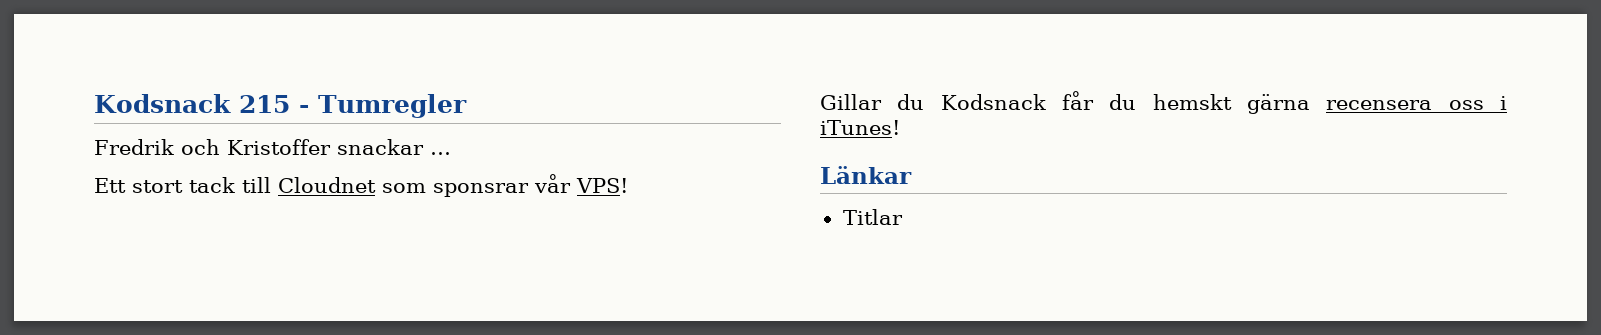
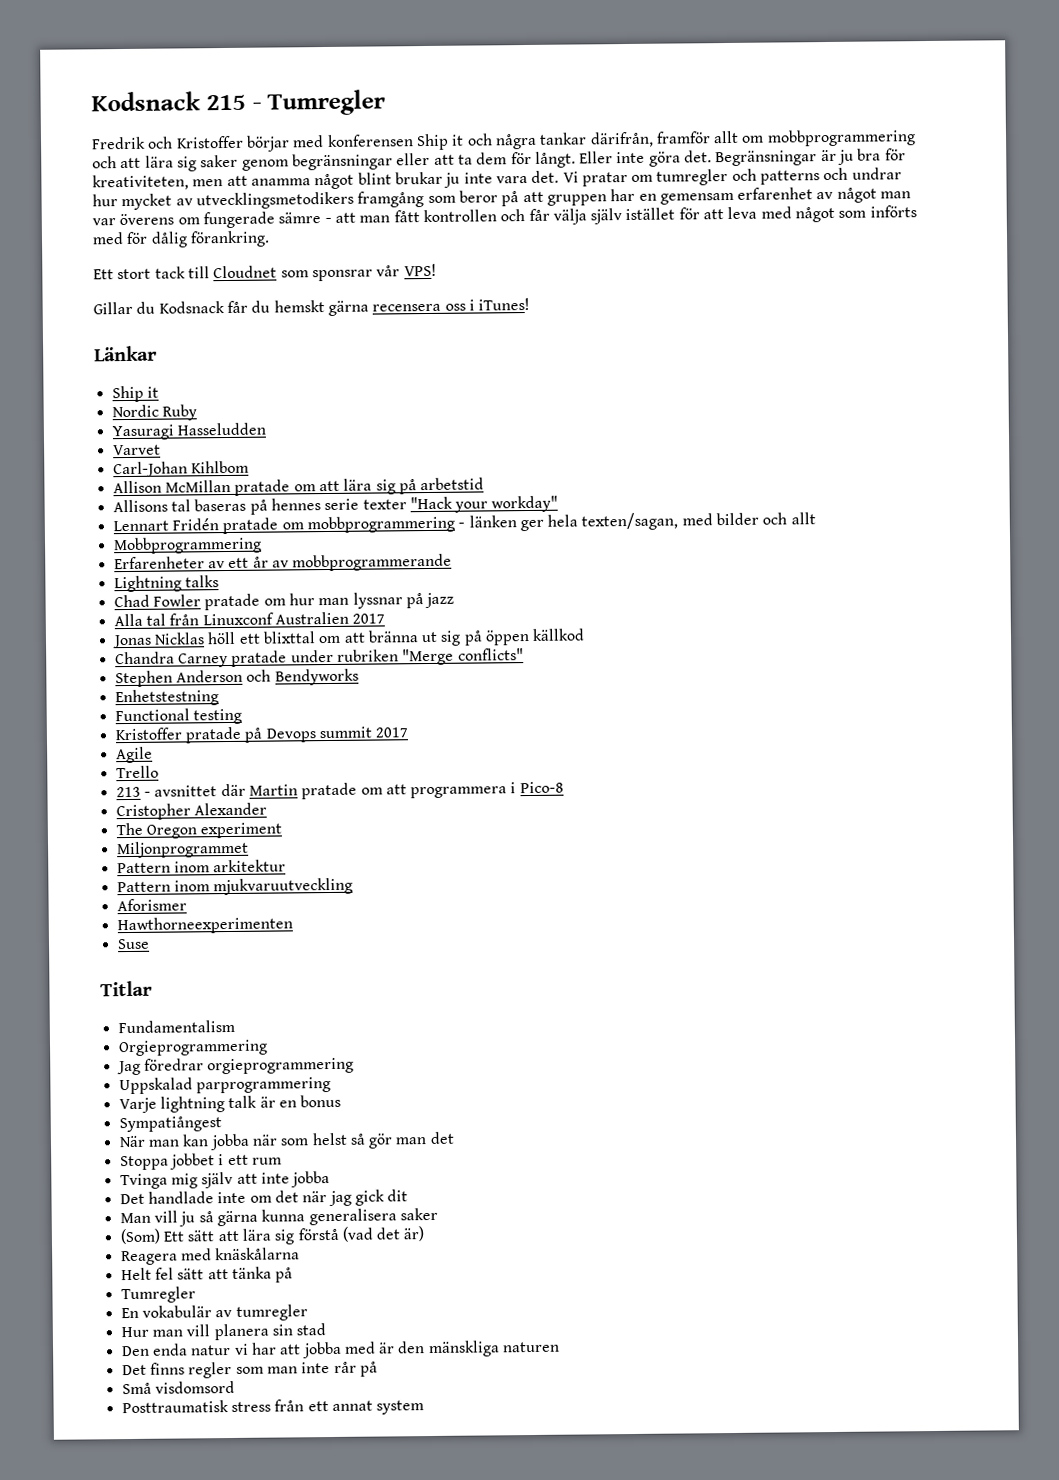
[337,139,451,155] snackar … -> [245,129,916,152] [92,148,906,172] [92,167,902,191] [92,187,912,211] [92,205,917,229] [92,230,270,248] börjar med konferensen Ship it och några tankar därifrån, framför allt om mobbprogrammering och att lära sig saker genom begränsningar eller att ta dem för långt. Eller inte göra det. Begränsningar är ju bra för kreativiteten, men att anamma något blint brukar ju inte vara det. Vi pratar om tumregler och patterns och undrar hur mycket av utvecklingsmetodikers framgång som beror på att gruppen har en gemensam erfarenhet av något man var överens om fungerade sämre - att man fått kontrollen och får välja själv istället för att leva med något som införts med för dålig förankring.
[842,209,903,225] Titlar -> [111,385,159,403] [111,404,197,421] [111,422,266,441] [112,444,161,456] [112,460,249,478] [112,477,485,496] [112,495,559,515] [112,512,816,535] [112,536,262,555] [113,553,453,572] [113,575,219,593] [113,592,455,611] [113,611,386,627] [111,628,586,649] [114,648,524,668] [114,668,359,688] [114,689,219,707] [114,708,242,725] [114,726,409,744] [115,746,153,764] [115,765,159,779] [115,781,564,800] [115,802,267,821] [115,822,283,839] [115,840,249,859] [116,859,287,874] [116,877,354,896] [116,898,187,912] [116,916,293,935] [116,938,150,950] [100,980,152,997] [117,1019,235,1034] [117,1039,268,1057] [116,1057,355,1076] [118,1076,331,1095] [118,1094,342,1114] [118,1116,222,1133] [118,1131,455,1151] [119,1153,282,1171] [119,1171,331,1190] [119,1189,409,1207] [119,1207,438,1227] [119,1226,425,1245] [120,1247,301,1266] [120,1266,294,1283] [120,1286,196,1304] [120,1304,308,1321] [120,1323,327,1341] [121,1340,561,1359] [121,1361,378,1379] [121,1380,235,1395] [121,1399,425,1415] Ship it // Nordic Ruby // Yasuragi Hasseludden // Varvet // Carl-Johan Kihlbom // Allison McMillan pratade om att lära sig på arbetstid // Allisons tal baseras på hennes serie texter "Hack your workday" // Lennart Fridén pratade om mobbprogrammering - länken ger hela texten/sagan, med bilder och allt // Mobbprogrammering // Erfarenheter av ett år av mobbprogrammerande // Lightning talks // Chad Fowler pratade om hur man lyssnar på jazz // Alla tal från Linuxconf Australien 2017 // Jonas Nicklas höll ett blixttal om att bränna ut sig på öppen källkod // Chandra Carney pratade under rubriken "Merge conflicts" // Stephen Anderson och Bendyworks // Enhetstestning // Functional testing // Kristoffer pratade på Devops summit 2017 // Agile // Trello // 213 - avsnittet där Martin pratade om att programmera i Pico-8 // Cristopher Alexander // The Oregon experiment // Miljonprogrammet // Pattern inom arkitektur // Pattern inom mjukvaruutveckling // Aforismer // Hawthorneexperimenten // Suse // Titlar // Fundamentalism // Orgieprogrammering // Jag föredrar orgieprogrammering // Uppskalad parprogrammering // Varje lightning talk är en bonus // Sympatiångest // När man kan jobba när som helst så gör man det // Stoppa jobbet i ett rum // Tvinga mig själv att inte jobba // Det handlade inte om det när jag gick dit // Man vill ju så gärna kunna generalisera saker // (Som) Ett sätt att lära sig förstå (vad det är) // Reagera med knäskålarna // Helt fel sätt att tänka på // Tumregler // En vokabulär av tumregler // Hur man vill planera sin stad // Den enda natur vi har att jobba med är den mänskliga naturen // Det finns regler som man inte rår på // Små visdomsord // Posttraumatisk stress från ett annat system

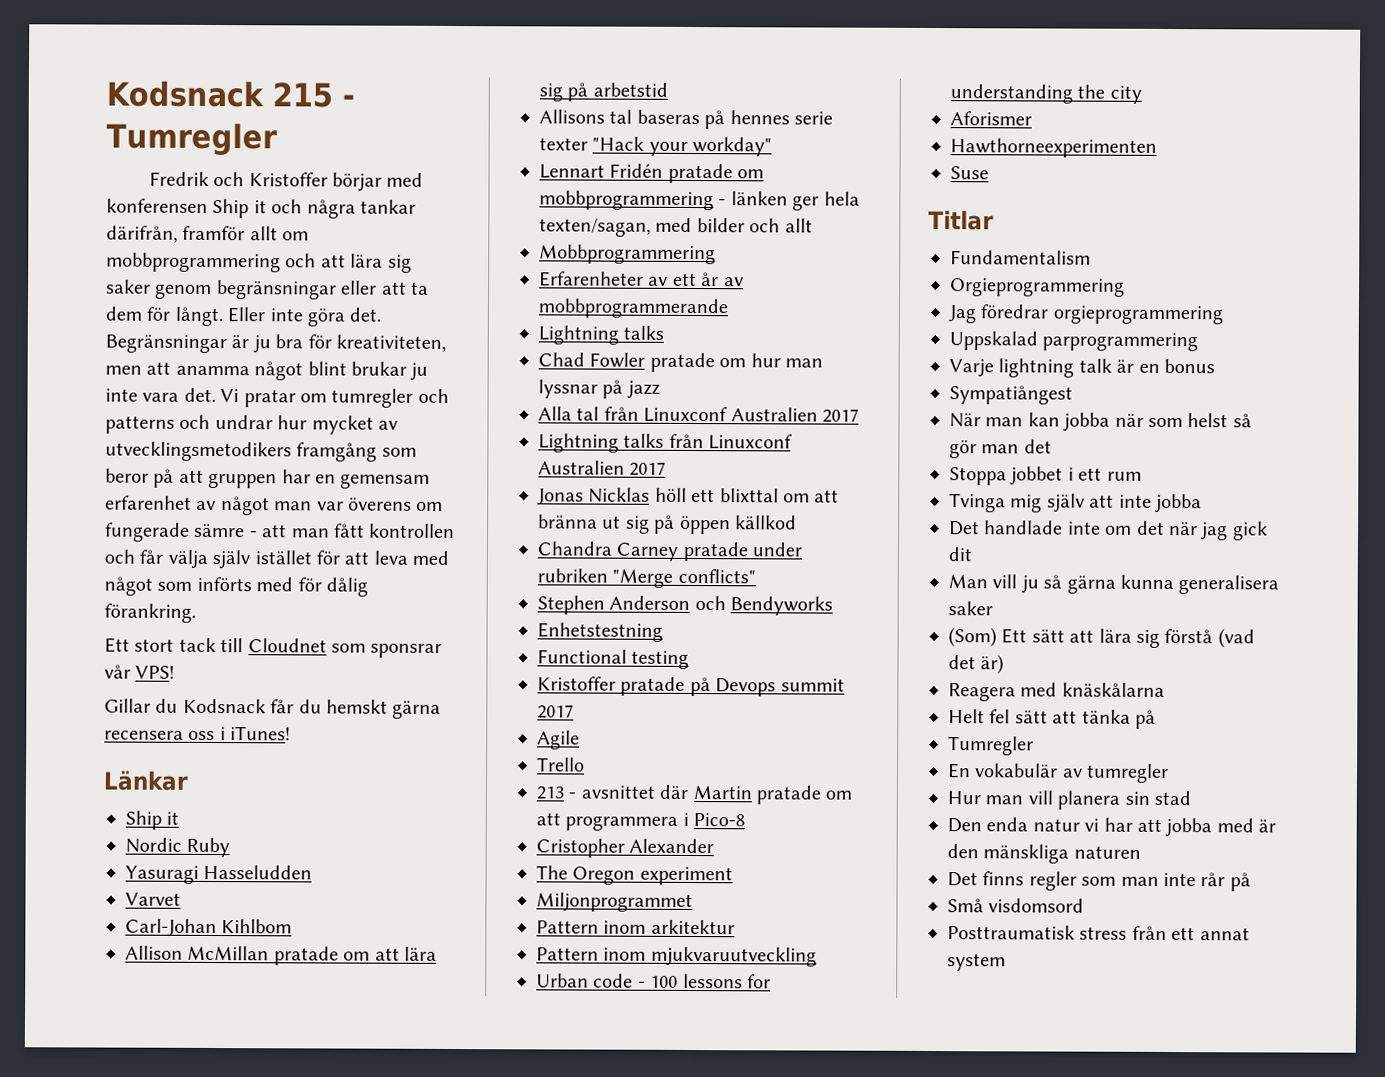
(386, 618) none -> [538,433,794,453] [538,460,667,476] // Lightning talks från Linuxconf Australien 2017
(354, 886) none -> [536,973,771,989] [950,84,1142,104] // Urban code - 100 lessons for understanding the city

